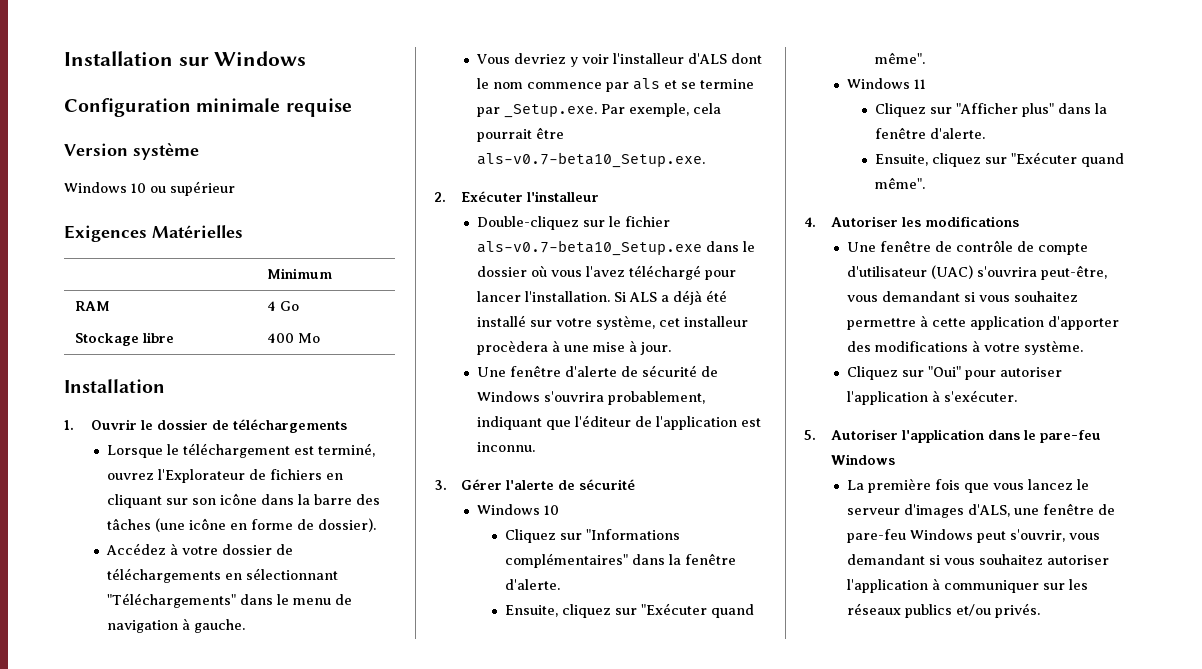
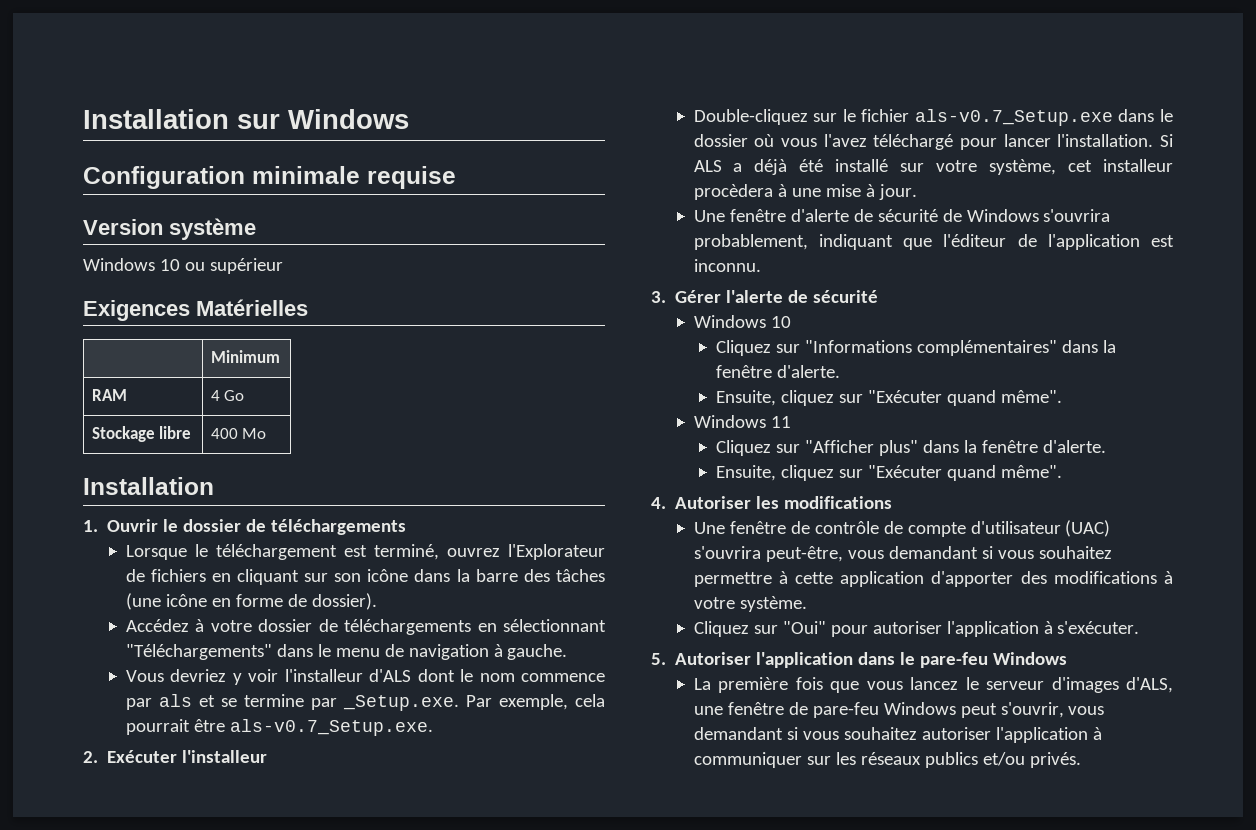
[477,152,706,168] als-v0.7-beta10_Setup.exe. -> [229,719,433,736] als-v0.7_Setup.exe.
[477,240,703,256] als-v0.7-beta10_Setup.exe -> [914,109,1113,126] als-v0.7_Setup.exe

